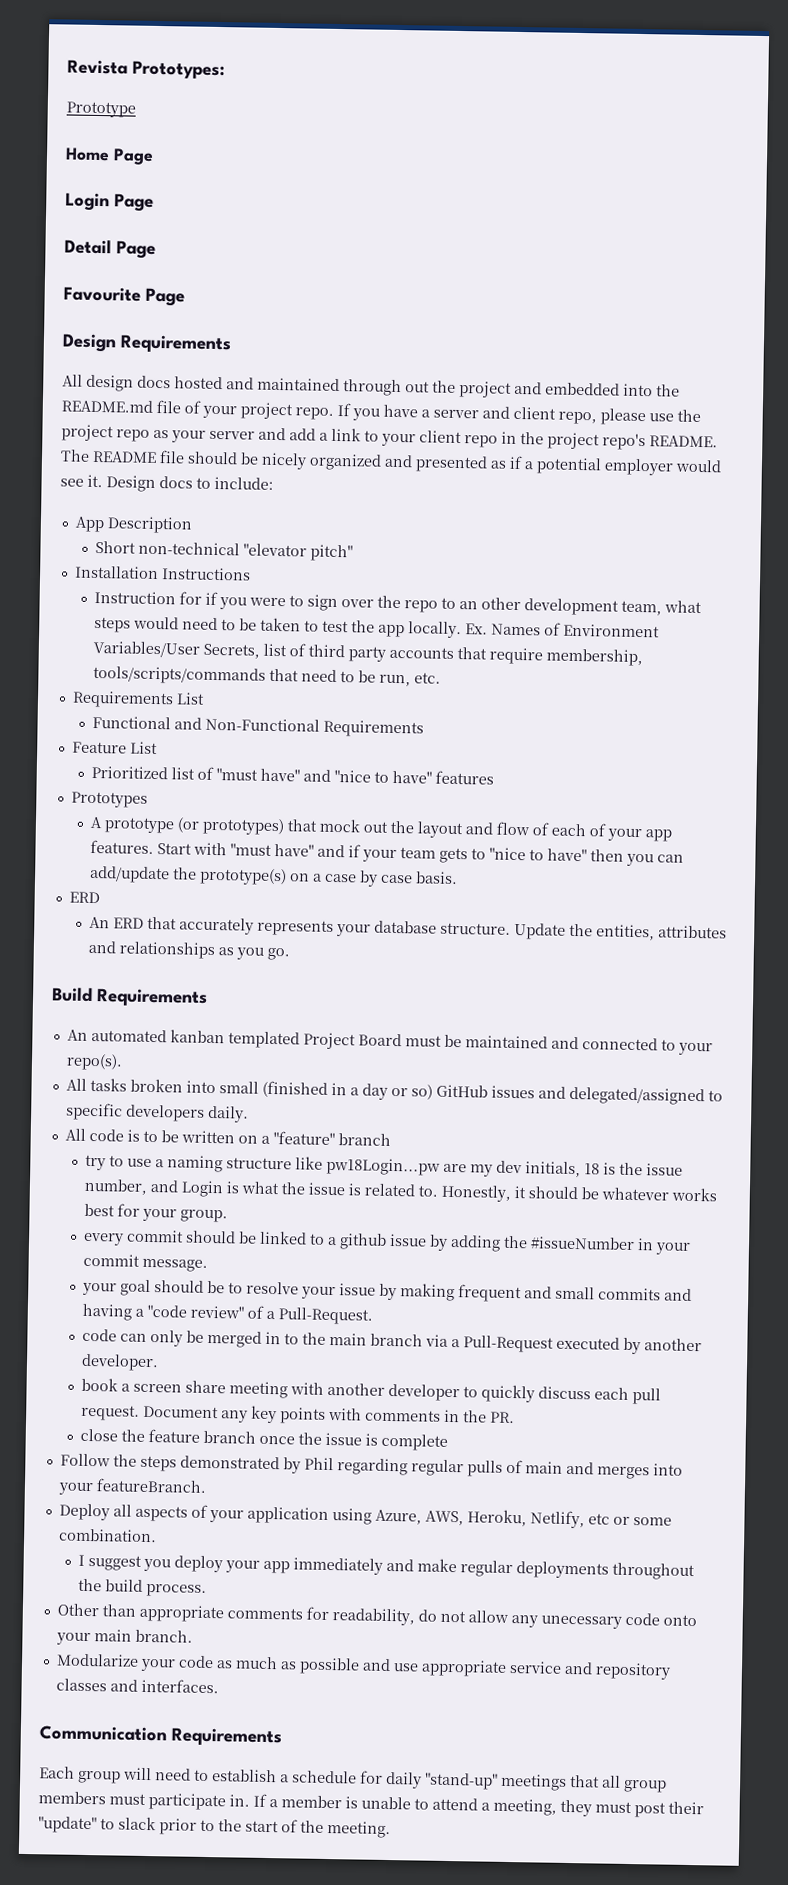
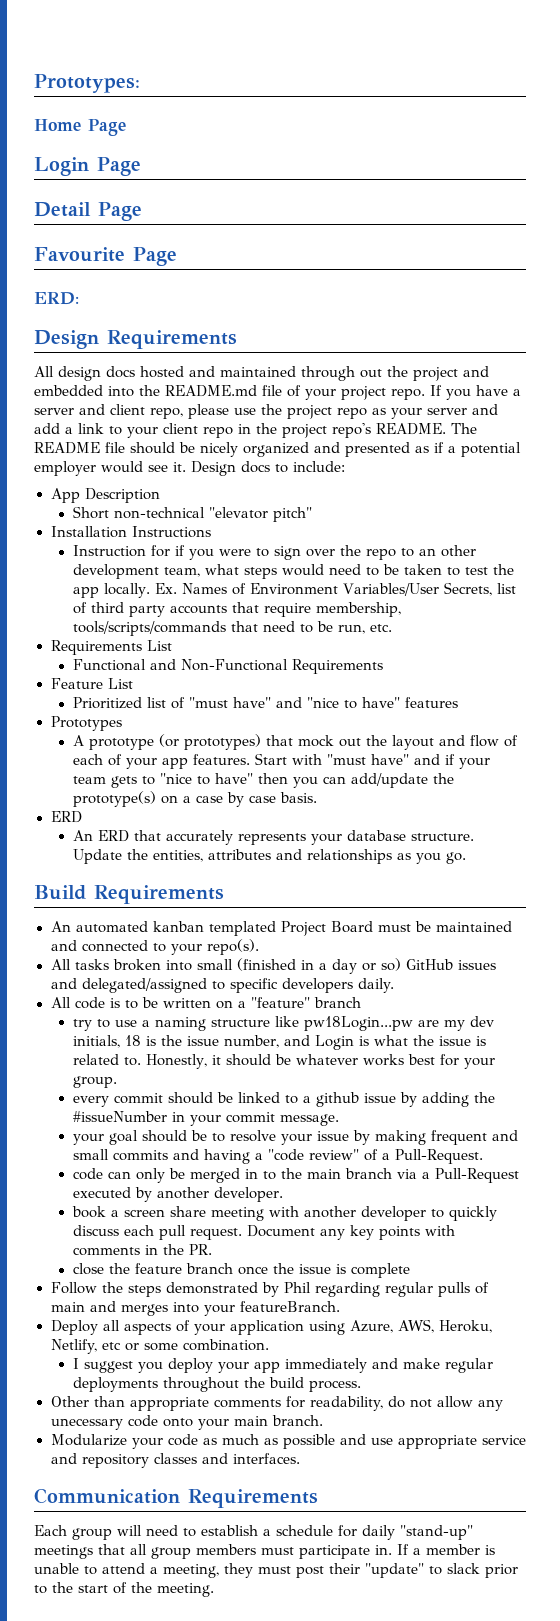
[67,59,128,75] Revista -> (34, 83) none
[66,101,136,118] // Prototype -> (140, 83) none
(185, 297) none -> [34,292,79,305] // ERD:

